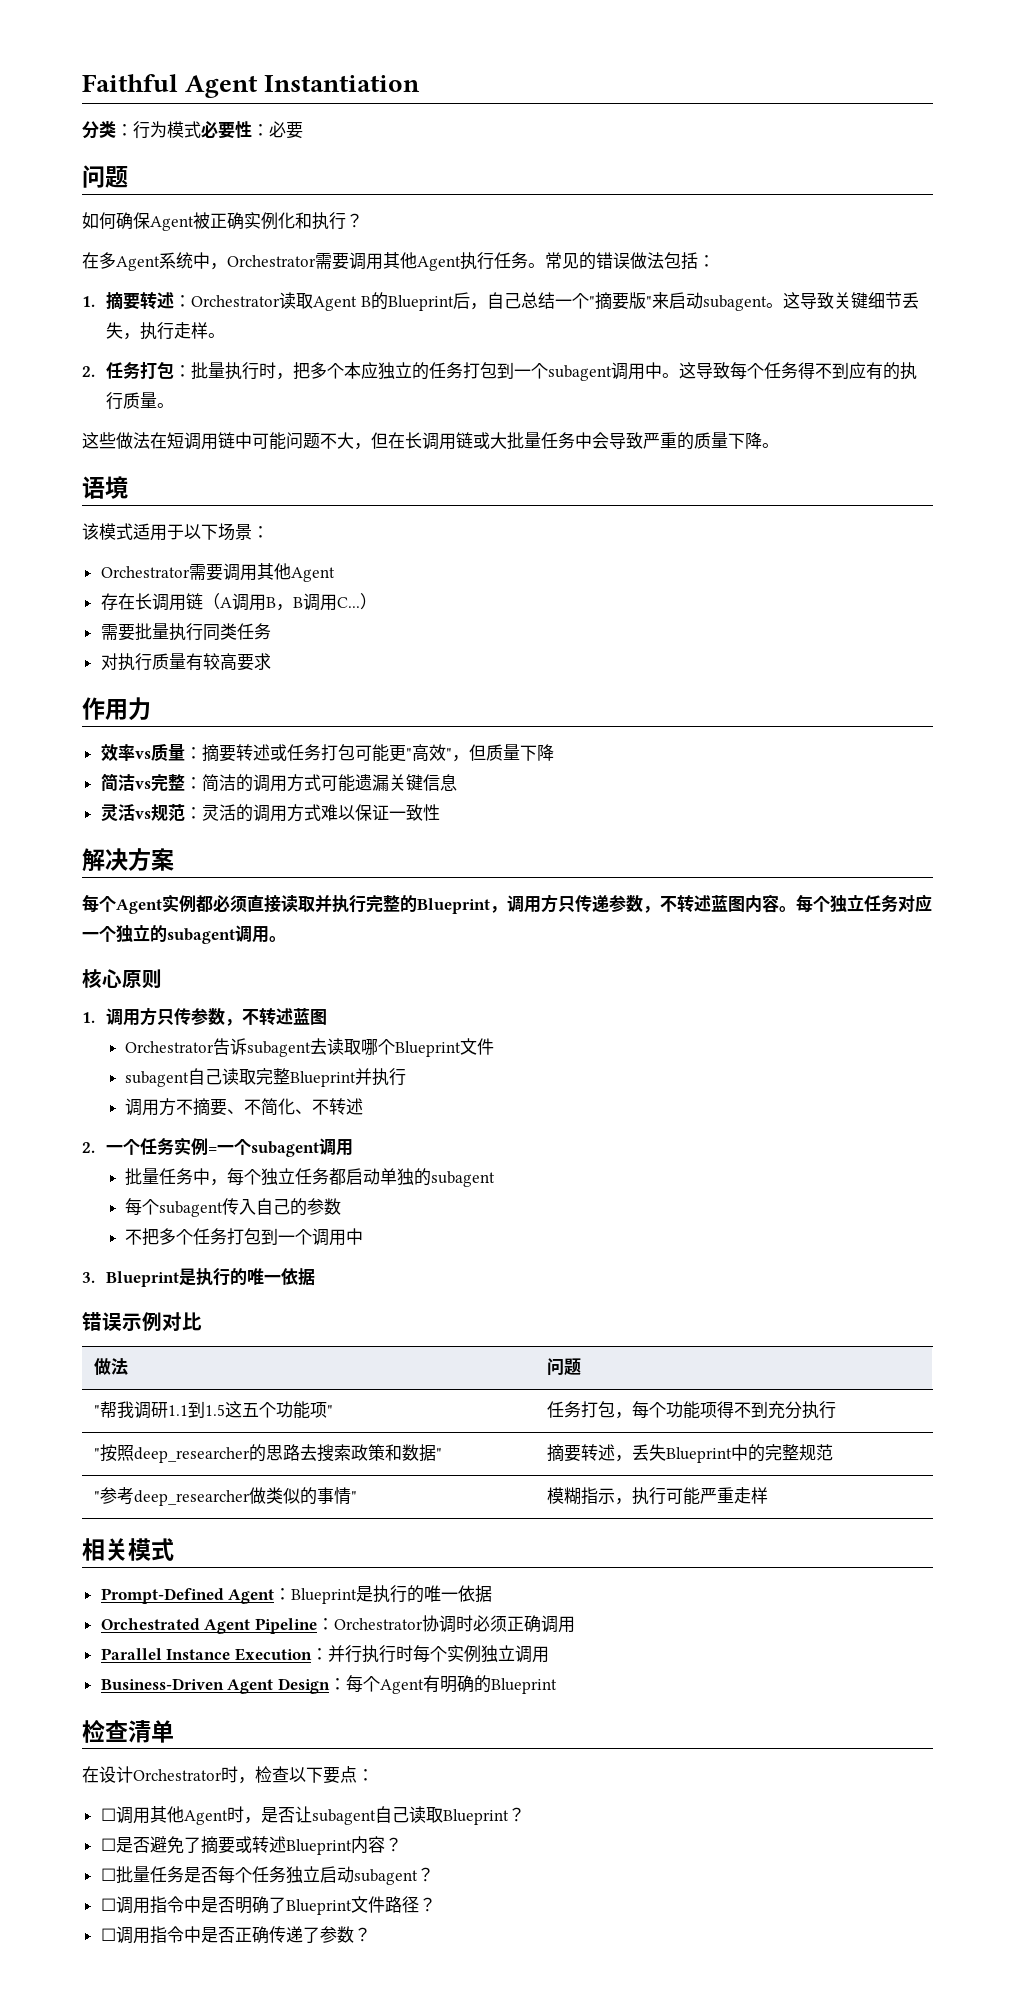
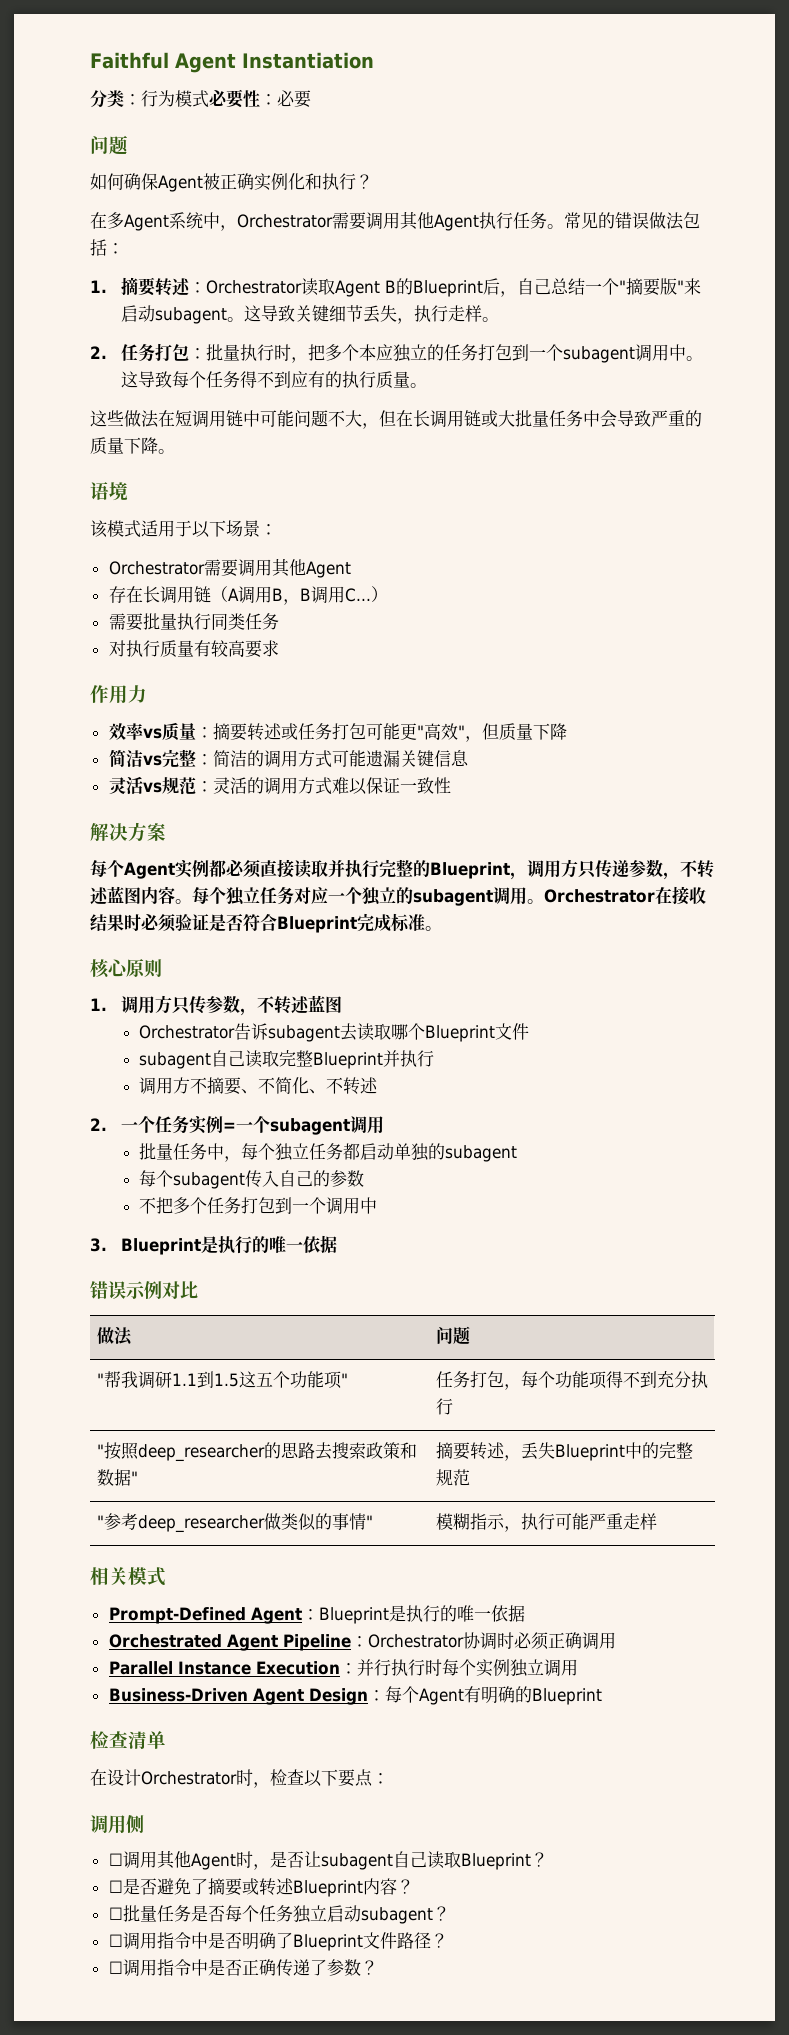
(286, 939) none -> [544,886,706,905] [90,913,442,933] Orchestrator在接收结果时必须验证是否符合Blueprint完成标准。
(374, 1775) none -> [90,1814,144,1834] // 调用侧

